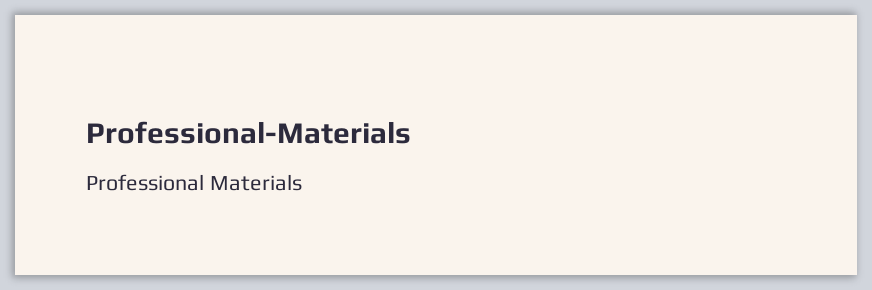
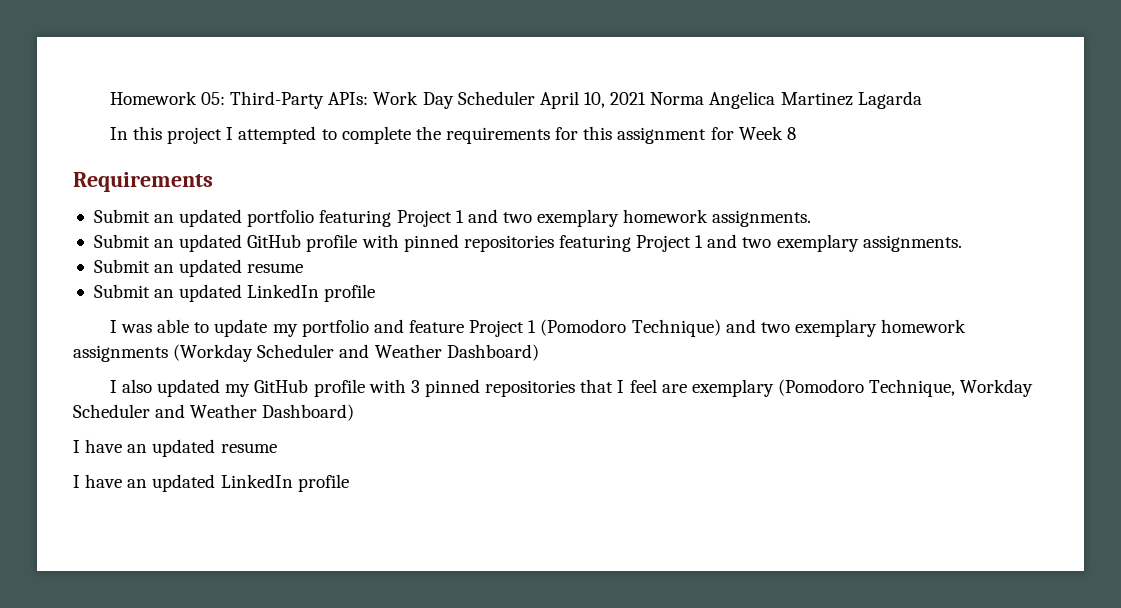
[86,121,411,144] [86,174,302,191] Professional-Materials // Professional Materials -> [109,91,922,109] [109,126,796,144] [73,172,213,192] [93,209,812,227] [93,234,962,252] [93,259,304,277] [93,284,376,302] [109,319,967,337] [73,344,539,362] [109,379,1034,397] [73,404,355,421] [73,439,277,457] [73,474,349,492] Homework 05: Third-Party APIs: Work Day Scheduler April 10, 2021 Norma Angelica Martinez Lagarda // In this project I attempted to complete the requirements for this assignment for Week 8 // Requirements // Submit an updated portfolio featuring Project 1 and two exemplary homework assignments. // Submit an updated GitHub profile with pinned repositories featuring Project 1 and two exemplary assignments. // Submit an updated resume // Submit an updated LinkedIn profile // I was able to update my portfolio and feature Project 1 (Pomodoro Technique) and two exemplary homework assignments (Workday Scheduler and Weather Dashboard) // I also updated my GitHub profile with 3 pinned repositories that I feel are exemplary (Pomodoro Technique, Workday Scheduler and Weather Dashboard) // I have an updated resume // I have an updated LinkedIn profile

